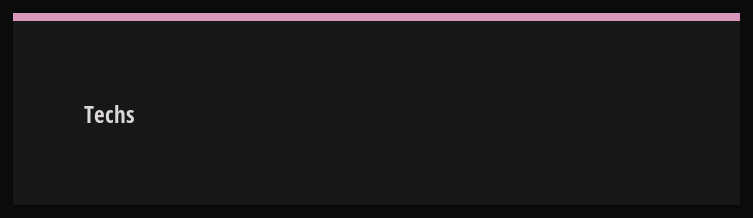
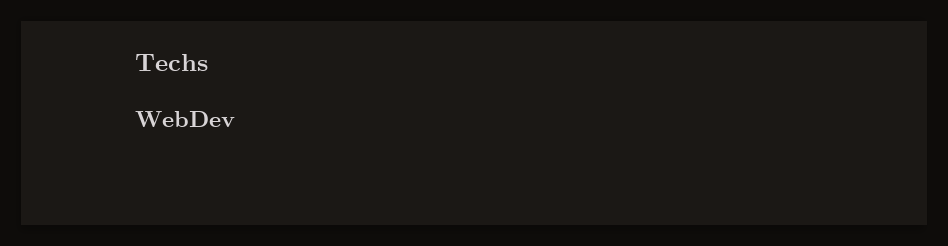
(135, 114) none -> [135,111,235,127] // WebDev

